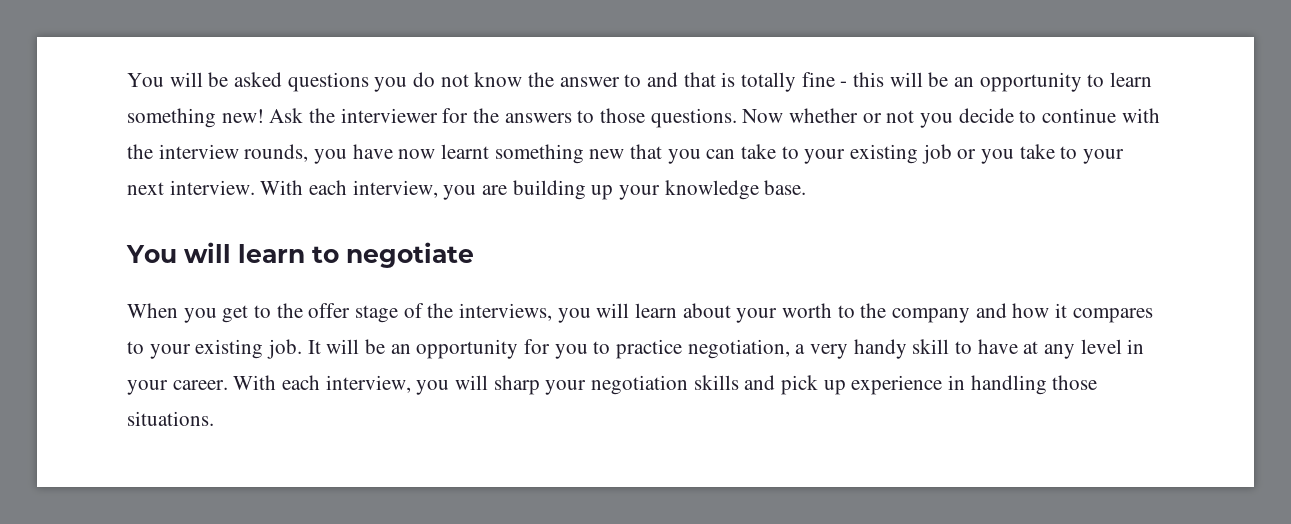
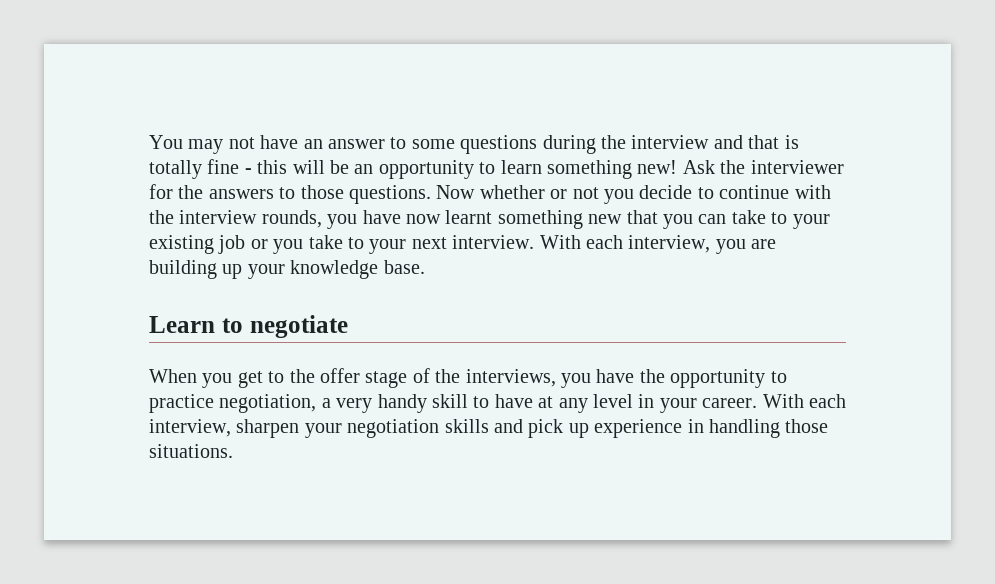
[127,72,642,92] You will be asked questions you do not know the answer to -> [149,135,710,154] You may not have an answer to some questions during the interview
[126,242,305,263] You will learn -> [149,316,215,333] Learn
[596,303,1153,323] [127,339,588,359] will learn about your worth to the company and how it compares to your existing job. It will be an opportunity for you -> [596,369,766,388] have the opportunity
[416,375,540,395] you will sharp -> [236,419,300,438] sharpen

